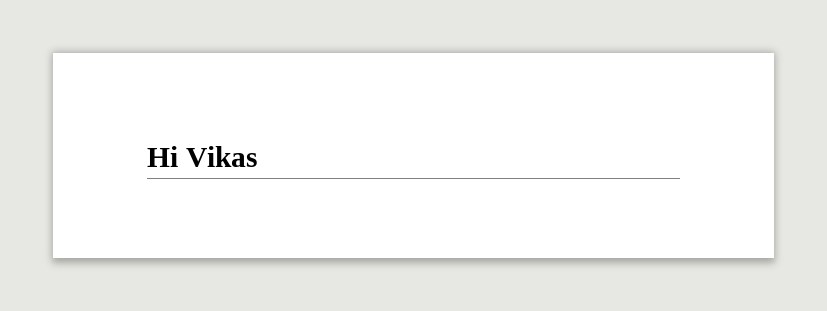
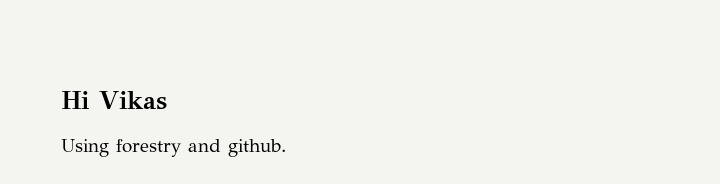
(257, 156) none -> [61,139,286,157] // Using forestry and github.

